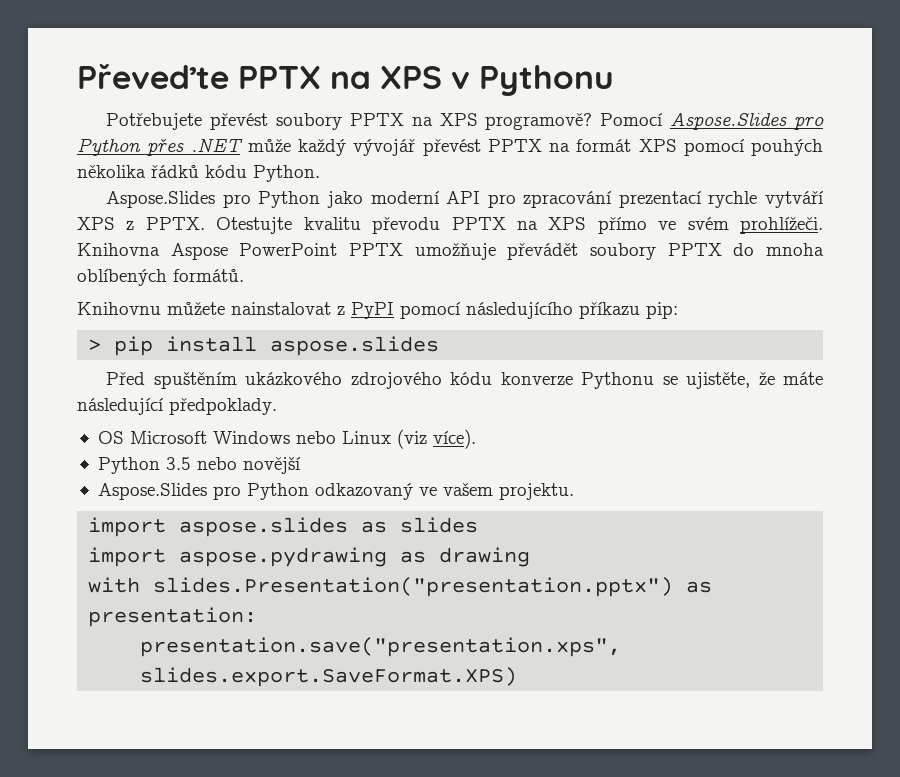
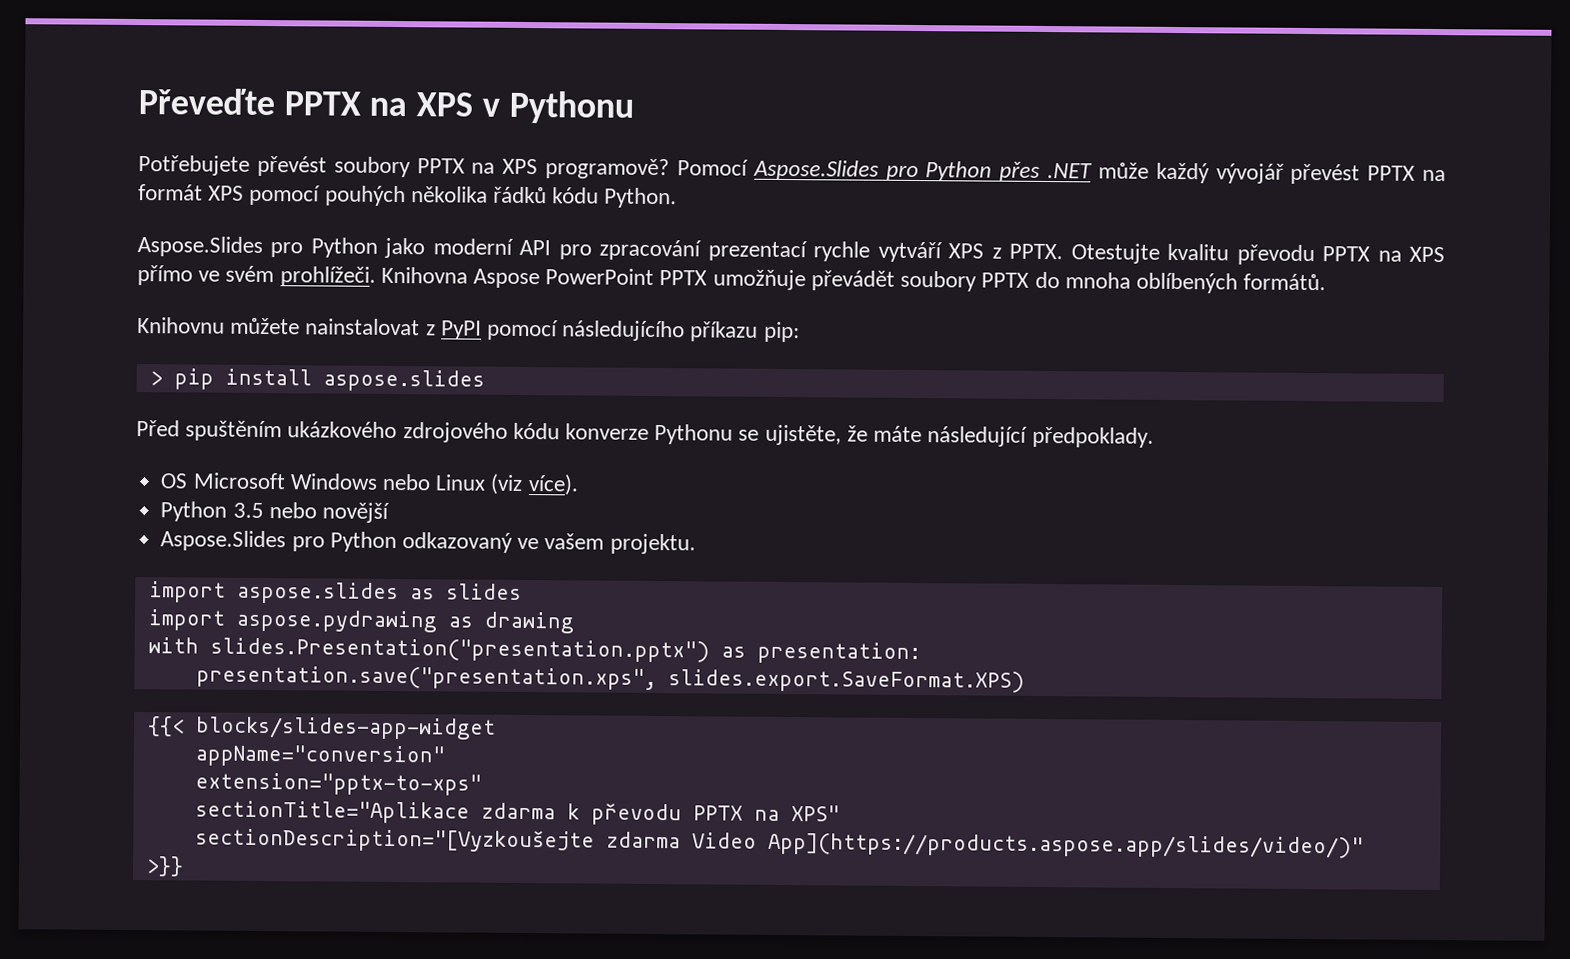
(518, 677) none -> [147,716,496,740] [194,744,445,768] [194,772,482,796] [194,800,840,826] [194,827,1364,859] [145,856,184,877] // {{< blocks/slides-app-widget // appName="conversion" // extension="pptx-to-xps" // sectionTitle="Aplikace zdarma k převodu PPTX na XPS" // sectionDescription="[Vyzkoušejte zdarma Video App](https://products.aspose.app/slides/video/)" // >}}

